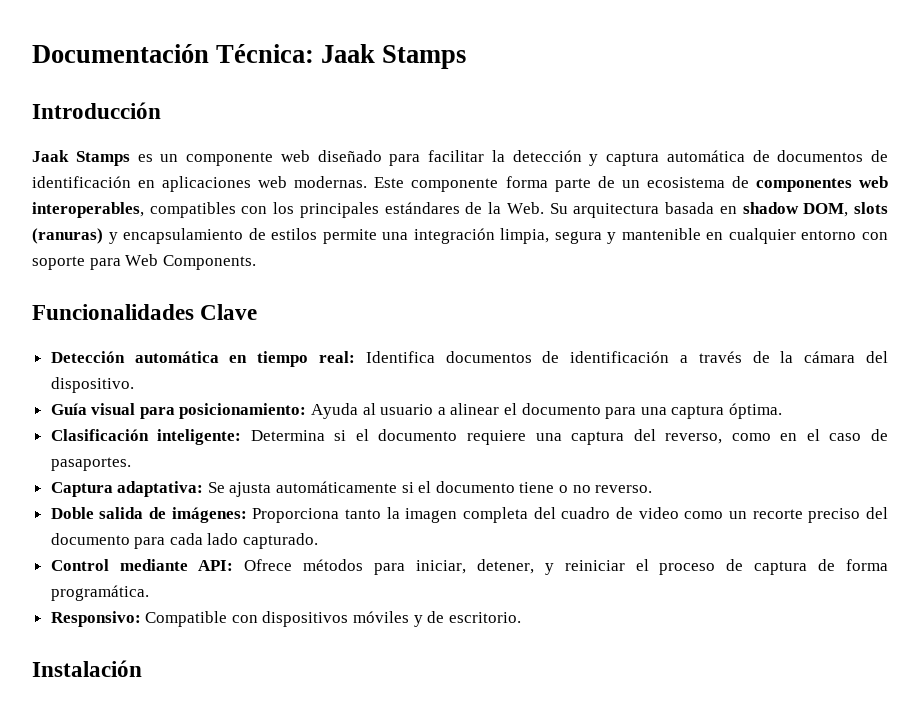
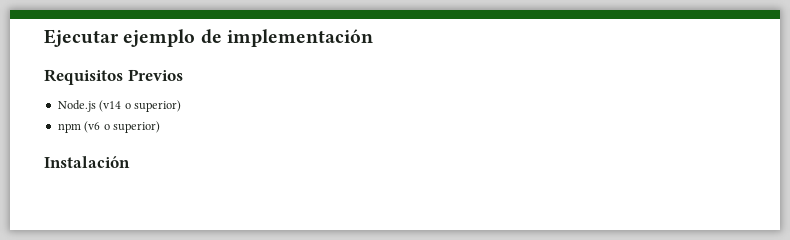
[32,44,467,69] [32,102,161,119] [32,150,888,166] [32,176,888,192] [32,202,889,218] [32,228,888,244] [32,254,256,270] [32,304,258,320] [50,351,888,367] [50,377,134,393] [50,403,782,419] [50,429,888,445] [50,457,131,471] [50,481,653,497] [50,507,888,523] [50,533,319,549] [50,559,888,575] [50,585,149,601] [50,611,521,627] Documentación Técnica: Jaak Stamps // Introducción // Jaak Stamps es un componente web diseñado para facilitar la detección y captura automática de documentos de identificación en aplicaciones web modernas. Este componente forma parte de un ecosistema de componentes web interoperables, compatibles con los principales estándares de la Web. Su arquitectura basada en shadow DOM, slots (ranuras) y encapsulamiento de estilos permite una integración limpia, segura y mantenible en cualquier entorno con soporte para Web Components. // Funcionalidades Clave // Detección automática en tiempo real: Identifica documentos de identificación a través de la cámara del dispositivo. // Guía visual para posicionamiento: Ayuda al usuario a alinear el documento para una captura óptima. // Clasificación inteligente: Determina si el documento requiere una captura del reverso, como en el caso de pasaportes. // Captura adaptativa: Se ajusta automáticamente si el documento tiene o no reverso. // Doble salida de imágenes: Proporciona tanto la imagen completa del cuadro de video como un recorte preciso del documento para cada lado capturado. // Control mediante API: Ofrece métodos para iniciar, detener, y reiniciar el proceso de captura de forma programática. // Responsivo: Compatible con dispositivos móviles y de escritorio. -> [44,29,373,47] [44,69,183,85] [57,100,181,112] [57,121,160,133] Ejecutar ejemplo de implementación // Requisitos Previos // Node.js (v14 o superior) // npm (v6 o superior)

